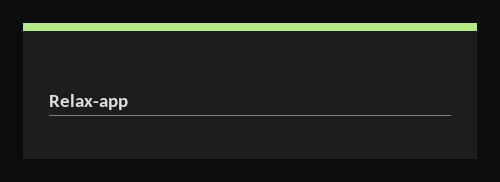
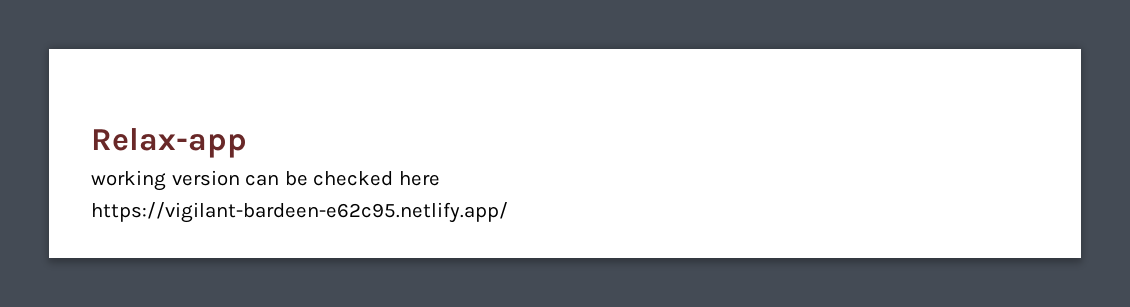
(128, 102) none -> [91,170,440,191] [91,202,508,223] // working version can be checked here // https://vigilant-bardeen-e62c95.netlify.app/

